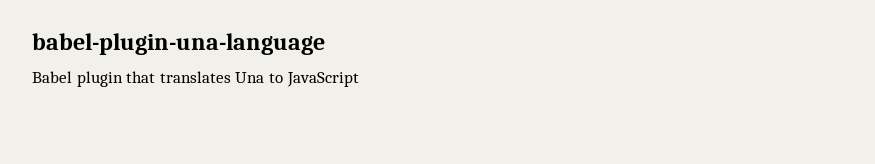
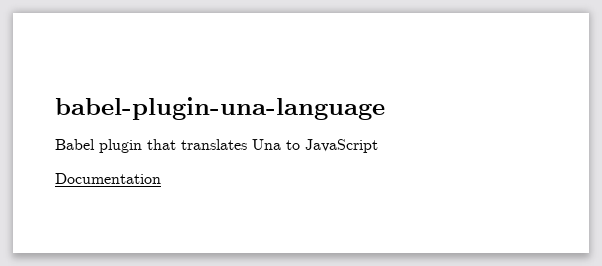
(359, 79) none -> [55,173,161,184] // Documentation

